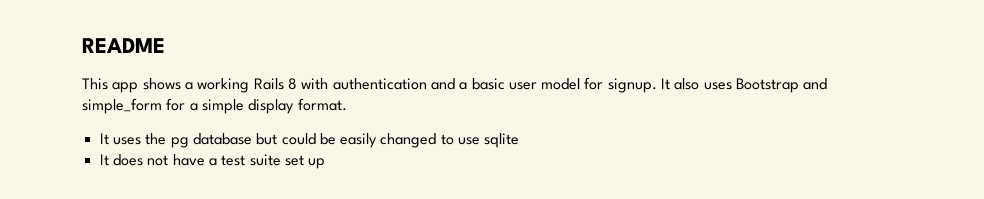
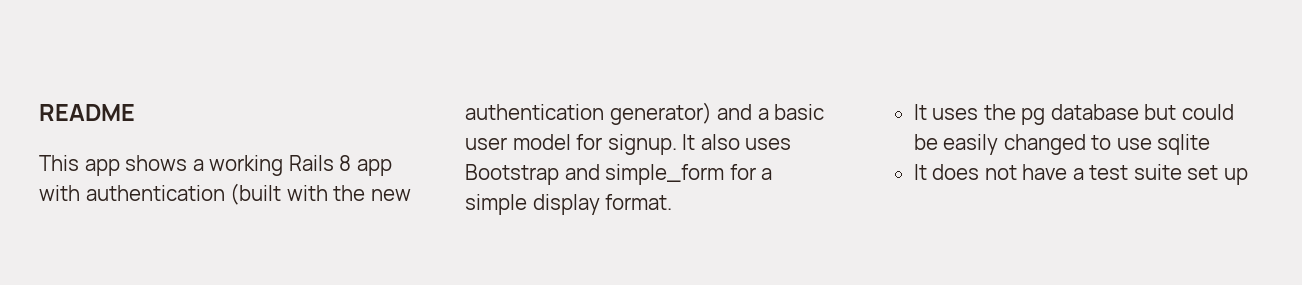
(297, 84) none -> [356,159,392,176] app
(427, 84) none -> [230,183,411,205] [465,102,712,125] (built with the new authentication generator)

